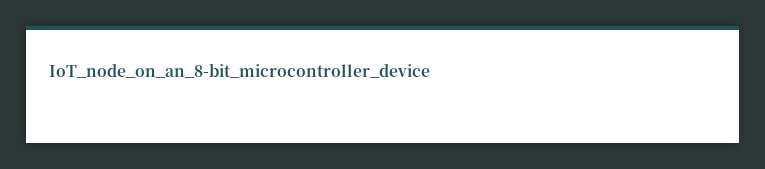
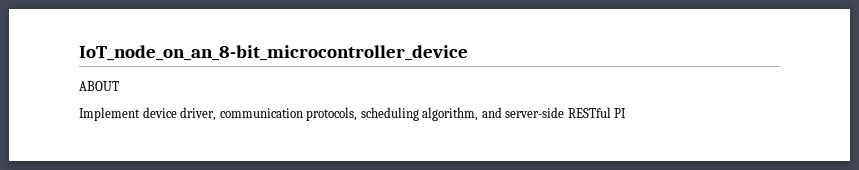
(430, 70) none -> [79,81,119,91] [79,107,627,121] // ABOUT // Implement device driver, communication protocols, scheduling algorithm, and server-side RESTful PI

